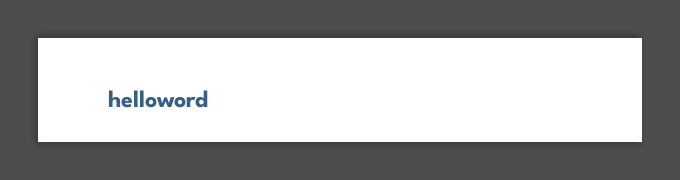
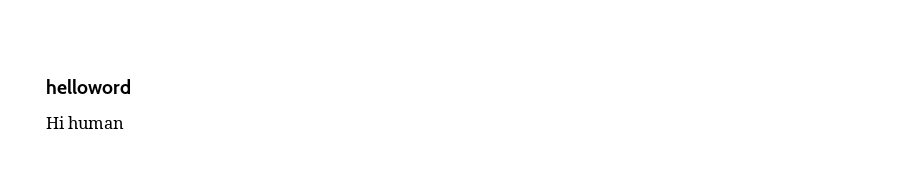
(208, 99) none -> [46,116,125,129] // Hi human

